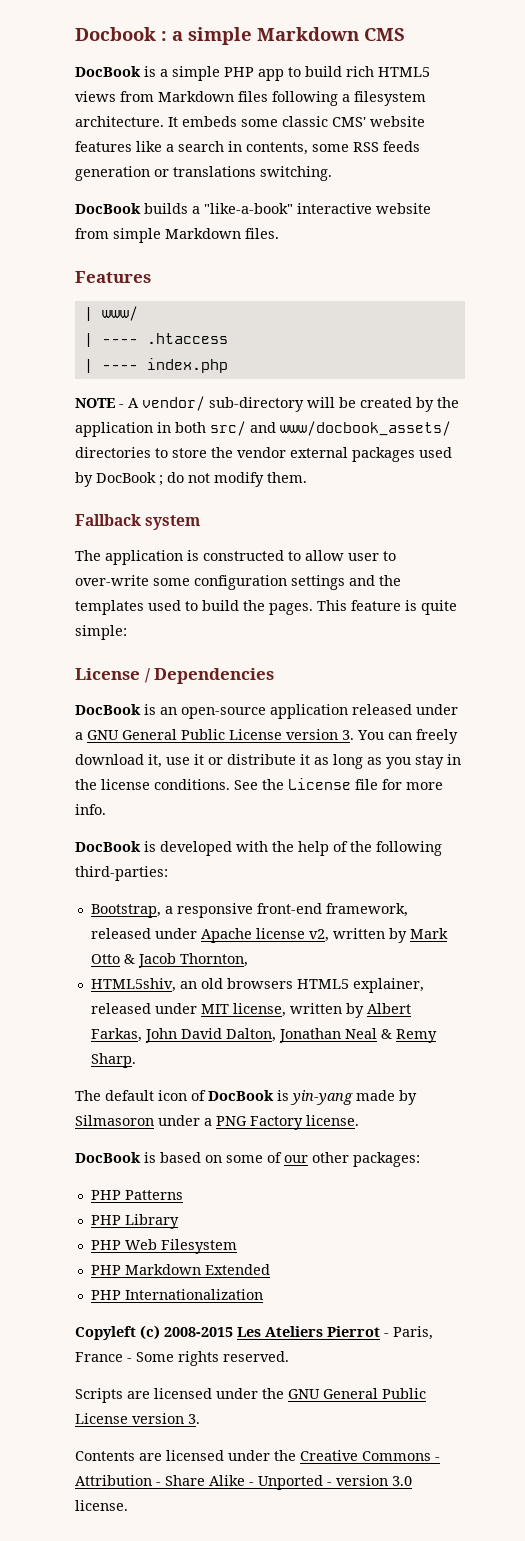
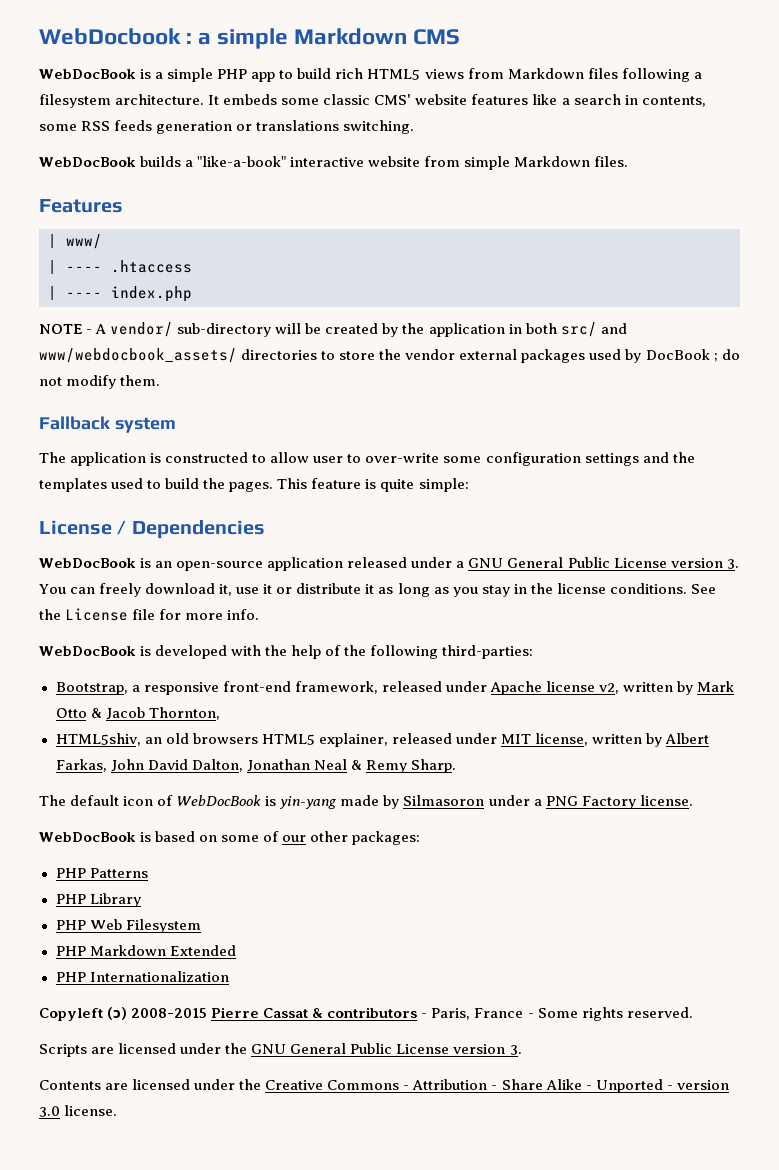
[75,27,156,41] Docbook -> [39,28,181,45] WebDocbook
[75,66,141,77] DocBook -> [39,69,136,79] WebDocBook
[75,203,141,214] DocBook -> [39,157,136,167] WebDocBook
[280,421,451,436] www/docbook_assets/ -> [39,348,237,363] www/webdocbook_assets/
[75,704,141,715] DocBook -> [39,558,136,568] WebDocBook
[75,841,141,852] DocBook -> [39,646,136,656] WebDocBook
[208,1090,274,1101] DocBook -> [176,795,262,806] WebDocBook
[75,1152,141,1163] DocBook -> [39,832,136,842] WebDocBook
[140,1325,380,1340] (c) 2008-2015 Les Ateliers Pierrot -> [107,1007,418,1020] (ↄ) 2008-2015 Pierre Cassat & contributors

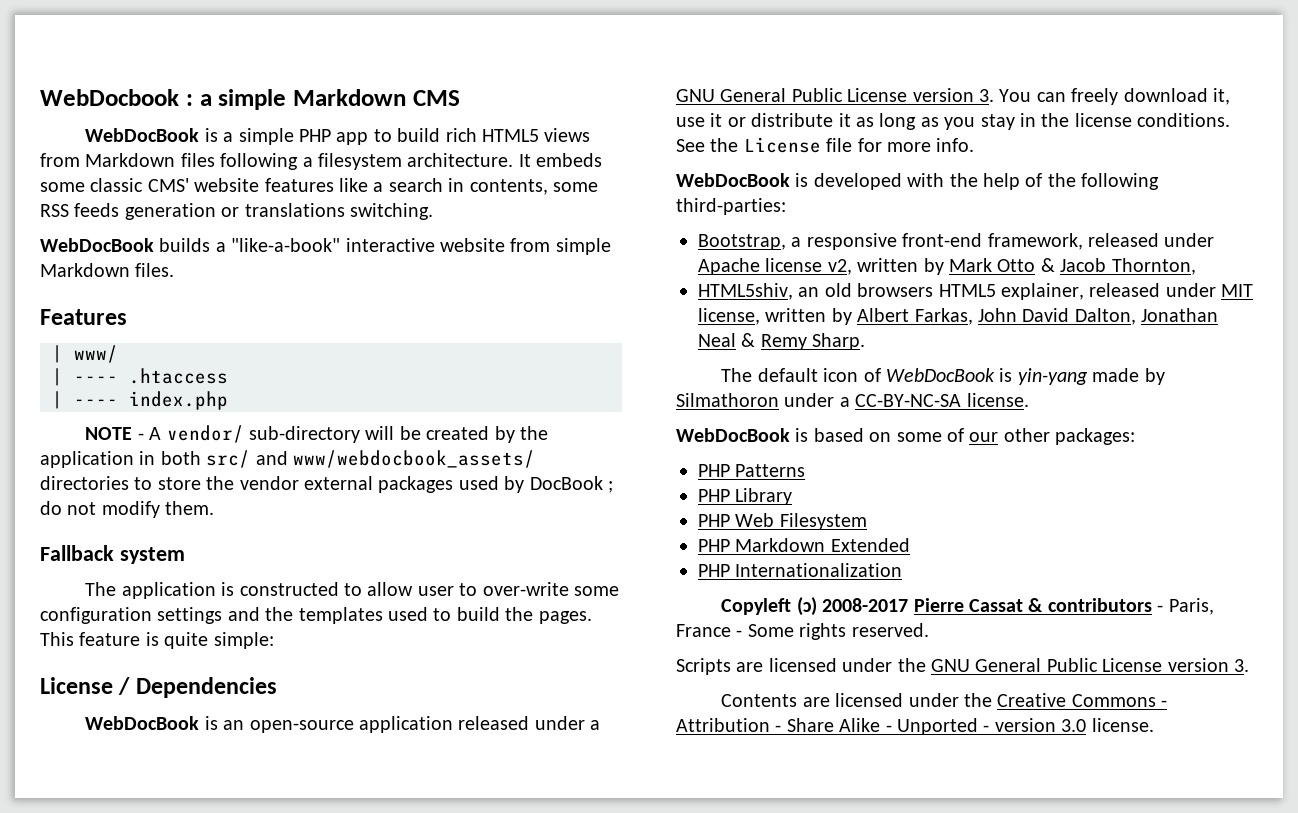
[403,795,636,809] Silmasoron under a PNG Factory -> [676,393,962,407] Silmathoron under a CC-BY-NC-SA
[131,1008,208,1018] 2008-2015 -> [822,598,909,612] 2008-2017

